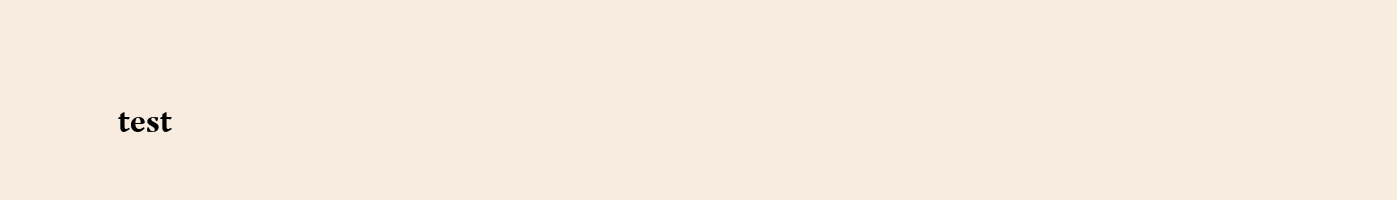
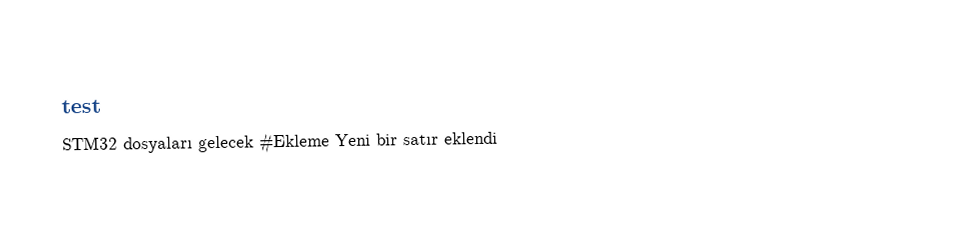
(172, 122) none -> [62,131,498,154] // STM32 dosyaları gelecek #Ekleme Yeni bir satır eklendi

